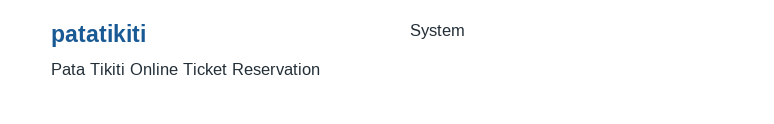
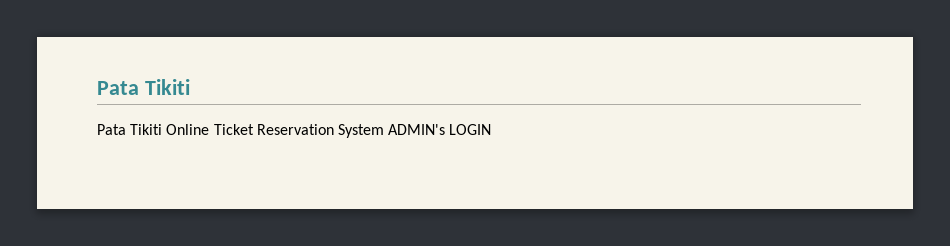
[51,24,146,47] patatikiti -> [97,79,190,95] Pata Tikiti
(465, 31) none -> [388,124,492,135] ADMIN's LOGIN

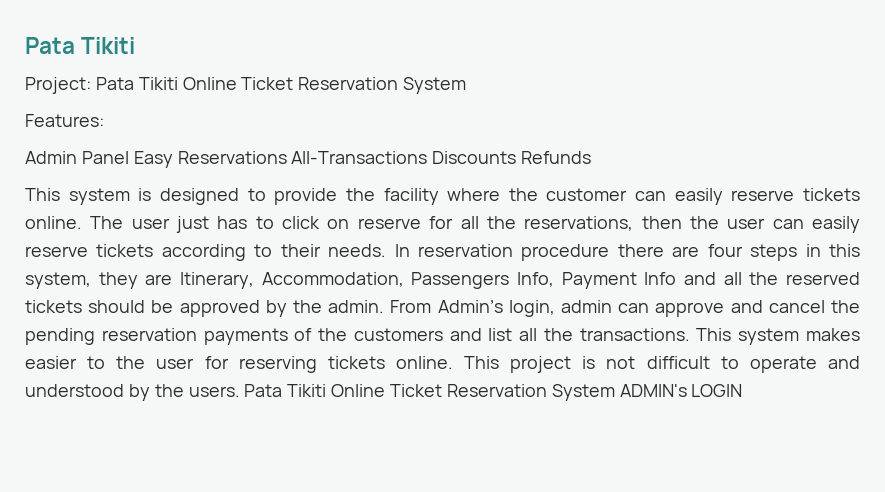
(190, 87) none -> [25,77,467,94] [25,114,104,127] [25,151,592,168] [25,188,860,205] [25,216,861,233] [25,244,861,261] [25,272,860,289] [25,300,861,317] [25,328,860,345] [25,356,860,373] [25,384,240,401] Project: Pata Tikiti Online Ticket Reservation System // Features: // Admin Panel Easy Reservations All-Transactions Discounts Refunds // This system is designed to provide the facility where the customer can easily reserve tickets online. The user just has to click on reserve for all the reservations, then the user can easily reserve tickets according to their needs. In reservation procedure there are four steps in this system, they are Itinerary, Accommodation, Passengers Info, Payment Info and all the reserved tickets should be approved by the admin. From Admin’s login, admin can approve and cancel the pending reservation payments of the customers and list all the transactions. This system makes easier to the user for reserving tickets online. This project is not difficult to operate and understood by the users.

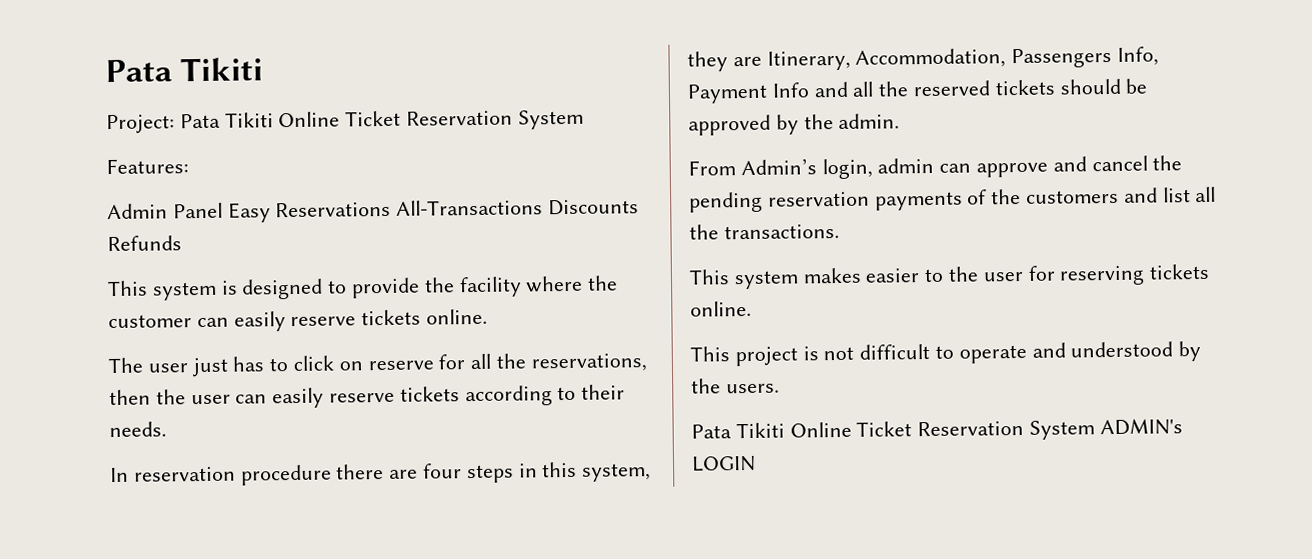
(82, 222) none -> (489, 316) //
(387, 250) none -> (167, 429) //
(385, 306) none -> (901, 121) //
(690, 334) none -> (840, 231) //
(453, 362) none -> (752, 308) //
(240, 391) none -> (780, 388) //

